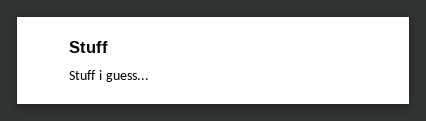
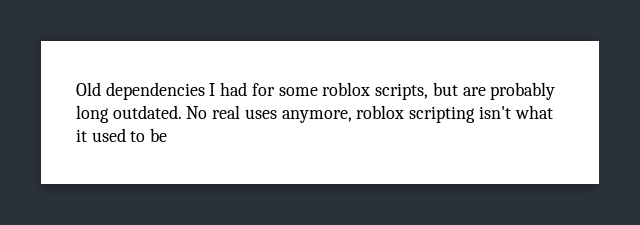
[69,41,108,53] [69,70,149,82] Stuff // Stuff i guess... -> [76,82,556,100] [76,105,553,123] [76,128,168,142] Old dependencies I had for some roblox scripts, but are probably long outdated. No real uses anymore, roblox scripting isn't what it used to be

